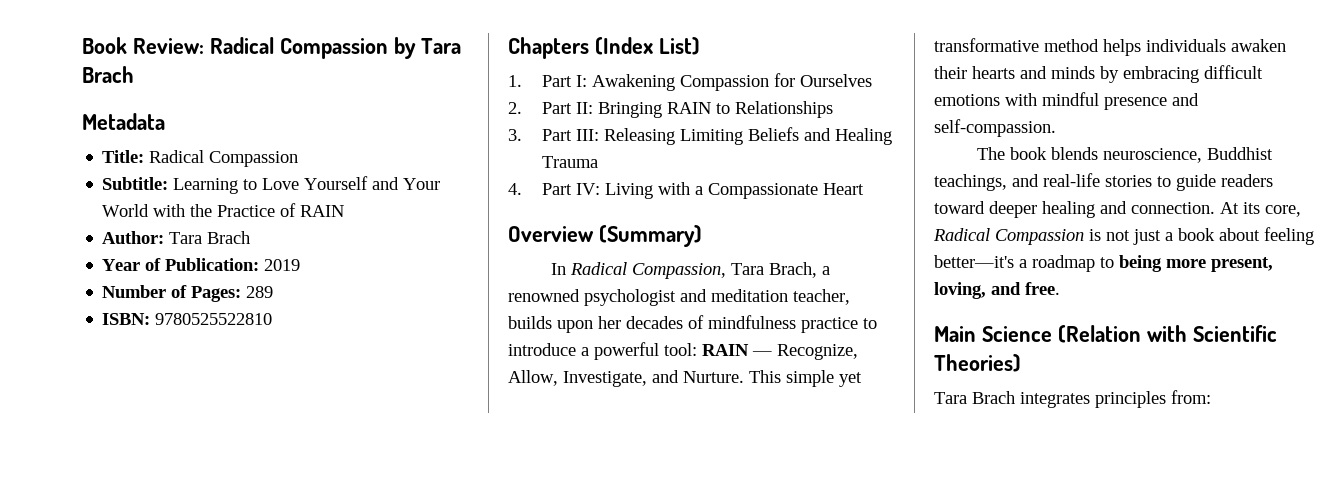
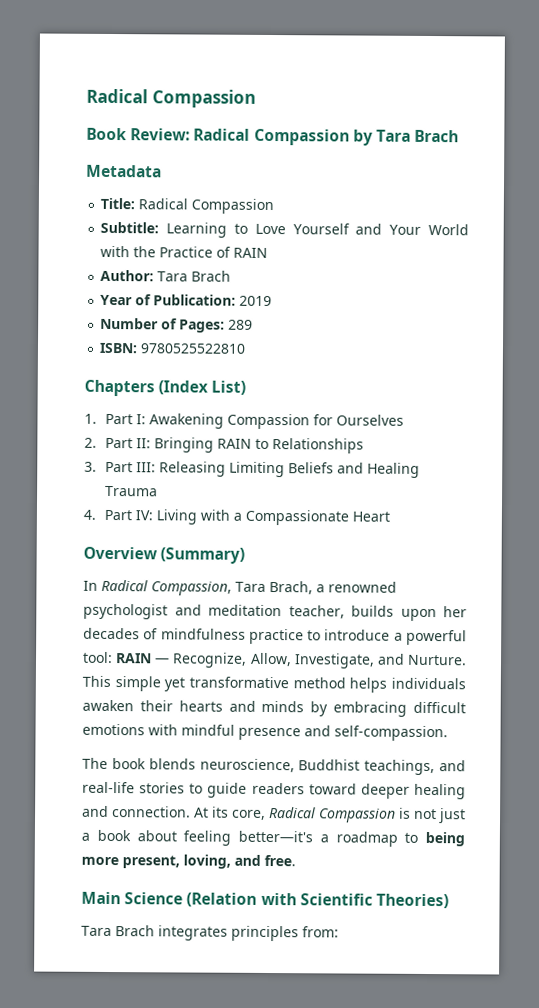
(82, 45) none -> [86,88,256,108] Radical Compassion //

